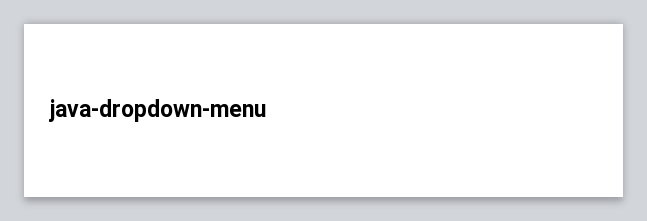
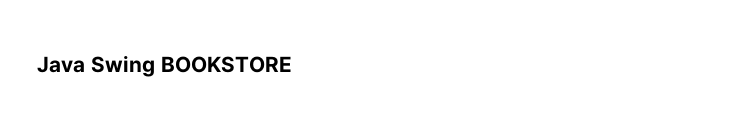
[49,99,266,122] java-dropdown-menu -> [37,55,292,77] Java Swing BOOKSTORE

